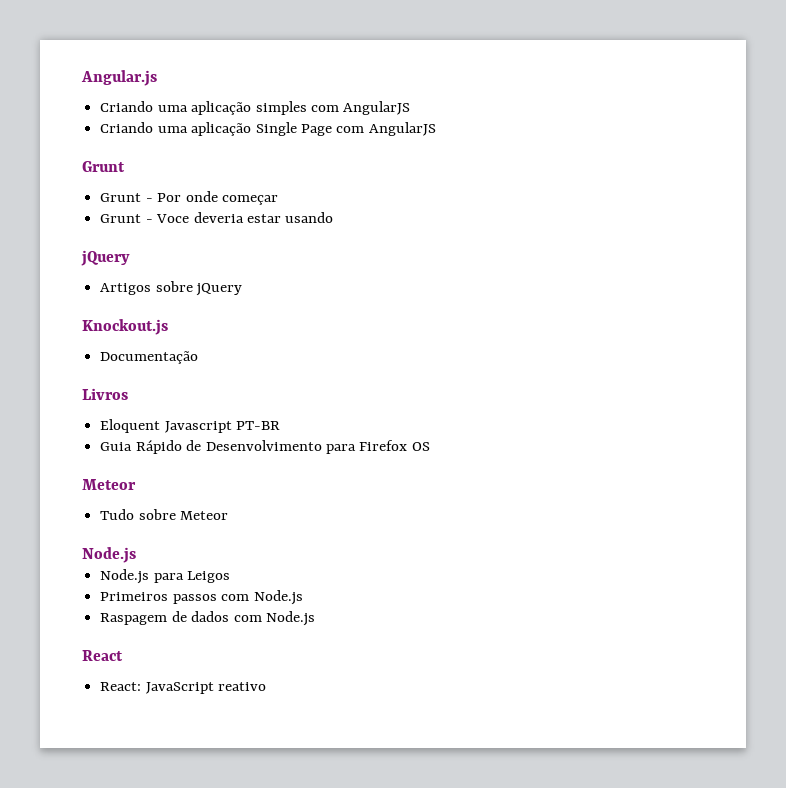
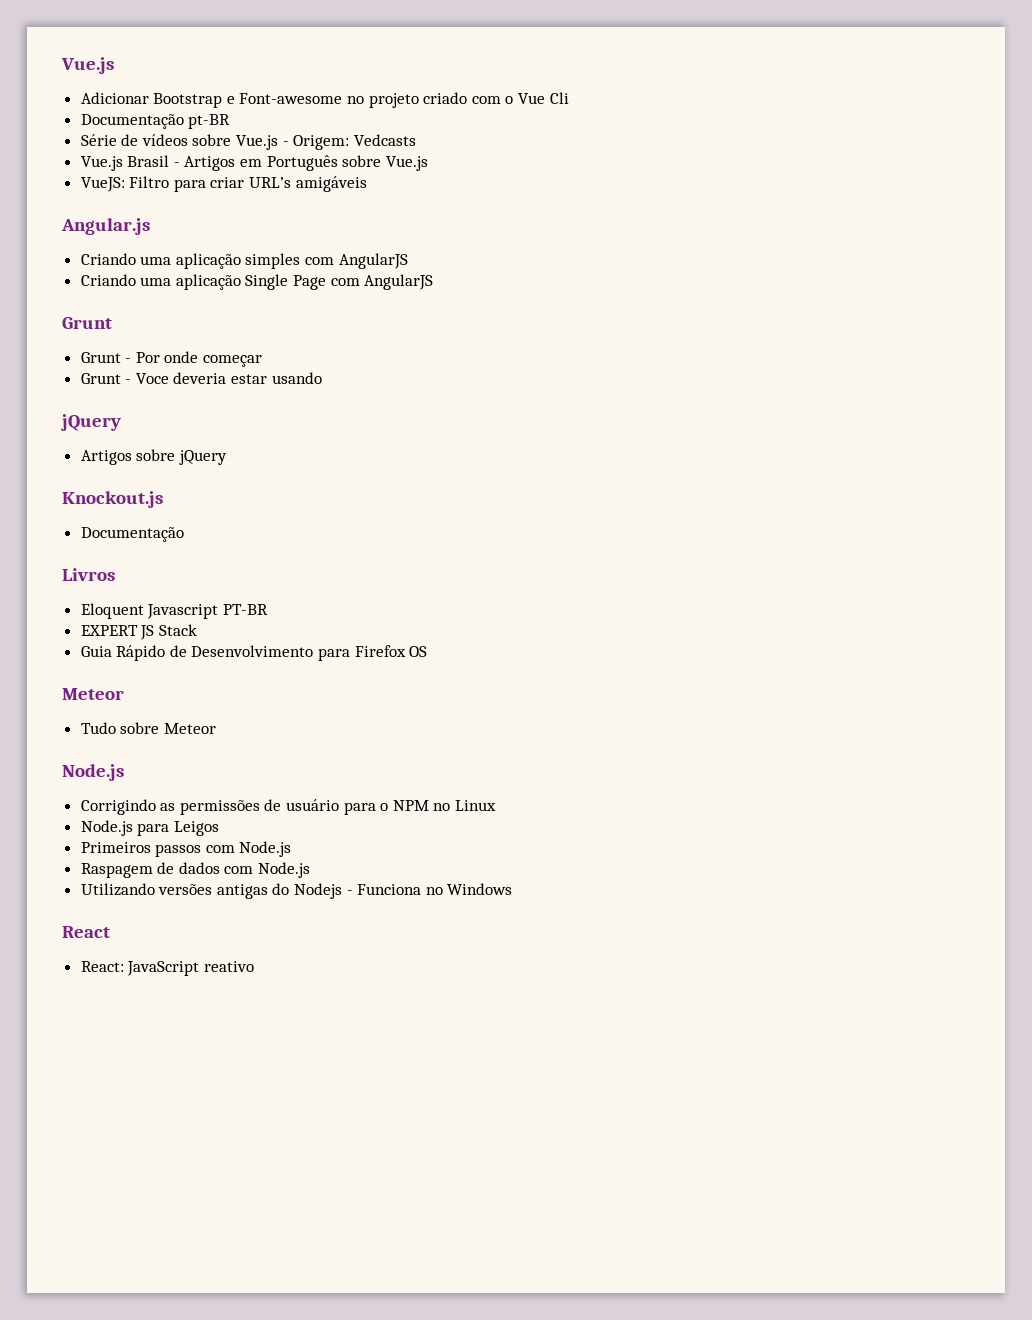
(81, 78) none -> [61,57,114,74] [80,92,569,108] [80,114,231,129] [80,134,416,150] [80,155,428,171] [80,176,367,192] Vue.js // Adicionar Bootstrap e Font-awesome no projeto criado com o Vue Cli // Documentação pt-BR // Série de vídeos sobre Vue.js - Origem: Vedcasts // Vue.js Brasil - Artigos em Português sobre Vue.js // VueJS: Filtro para criar URL’s amigáveis //
(281, 425) none -> [80,624,197,640] // EXPERT JS Stack
(136, 555) none -> [80,799,497,815] // Corrigindo as permissões de usuário para o NPM no Linux
(315, 618) none -> [80,883,513,899] // Utilizando versões antigas do Nodejs - Funciona no Windows

